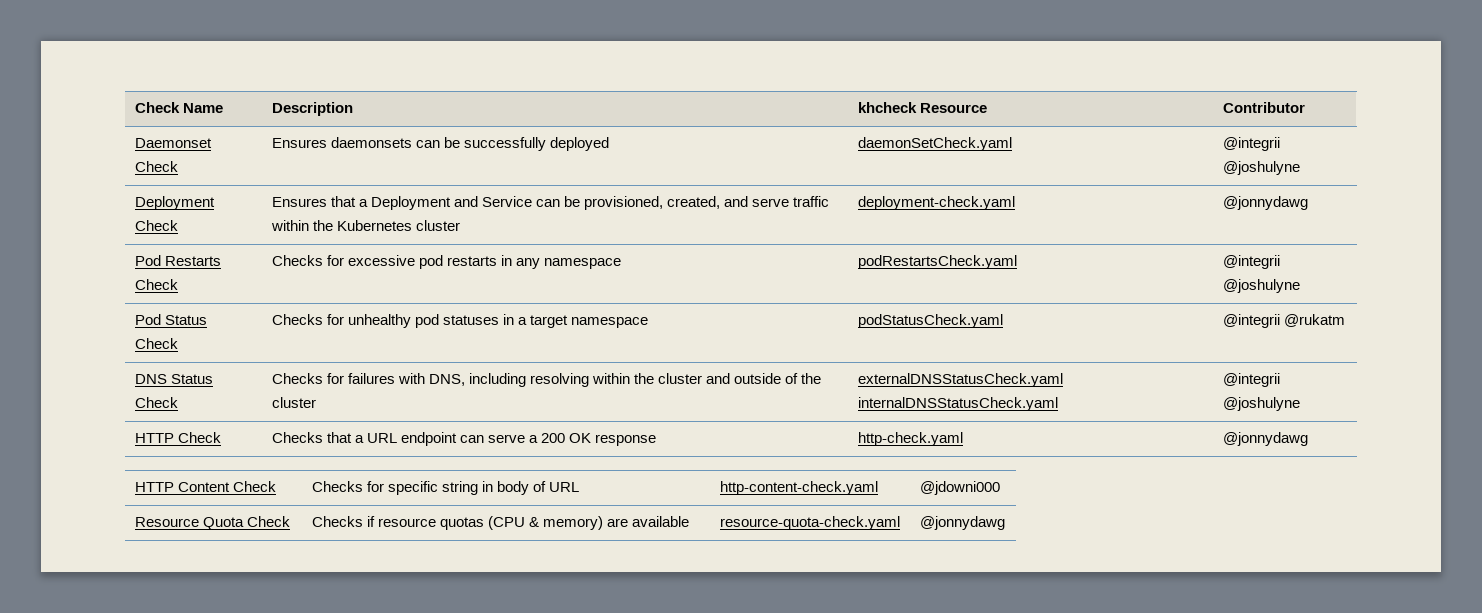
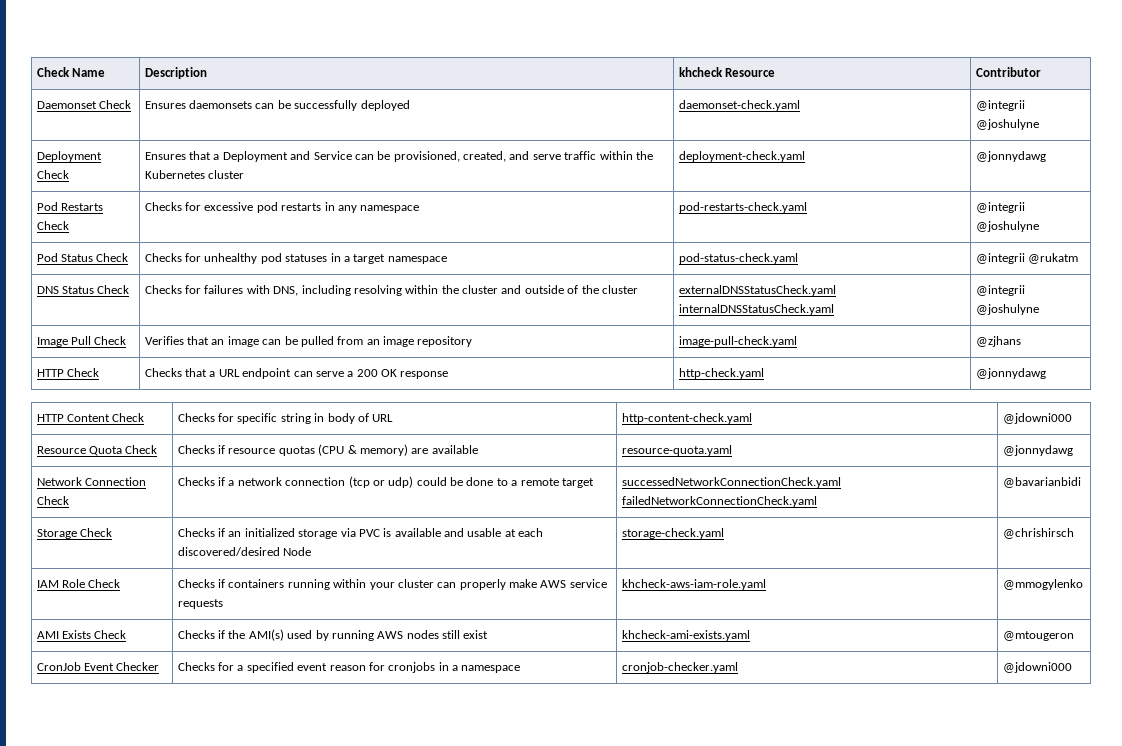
[857,137,1012,151] daemonSetCheck.yaml -> [678,100,800,111] daemonset-check.yaml
[857,255,1017,269] podRestartsCheck.yaml -> [678,202,807,213] pod-restarts-check.yaml
[857,314,1003,328] podStatusCheck.yaml -> [678,253,798,264] pod-status-check.yaml
(1300, 404) none -> [36,336,127,347] [144,336,473,347] [678,336,797,347] [975,336,1021,347] // Image Pull Check | Verifies that an image can be pulled from an image repository | image-pull-check.yaml | @zjhans
[719,516,900,530] [919,516,1005,530] resource-quota-check.yaml | @jonnydawg -> [621,445,732,456] [1002,445,1073,456] [36,477,147,486] [36,496,69,505] [177,476,594,488] [621,477,841,488] [621,496,817,507] [1002,477,1081,488] [36,528,113,539] [177,528,544,539] [177,547,312,556] [621,528,724,539] [1002,528,1074,539] [36,579,121,588] [177,579,607,590] [177,599,223,609] [621,579,766,590] [1002,579,1083,590] [36,630,127,639] [177,629,489,641] [621,630,750,641] [1002,631,1074,641] [36,662,160,671] [177,662,521,673] [621,662,738,673] [1002,662,1072,673] resource-quota.yaml | @jonnydawg // Network Connection Check | Checks if a network connection (tcp or udp) could be done to a remote target | successedNetworkConnectionCheck.yaml failedNetworkConnectionCheck.yaml | @bavarianbidi // Storage Check | Checks if an initialized storage via PVC is available and usable at each discovered/desired Node | storage-check.yaml | @chrishirsch // IAM Role Check | Checks if containers running within your cluster can properly make AWS service requests | khcheck-aws-iam-role.yaml | @mmogylenko // AMI Exists Check | Checks if the AMI(s) used by running AWS nodes still exist | khcheck-ami-exists.yaml | @mtougeron // CronJob Event Checker | Checks for a specified event reason for cronjobs in a namespace | cronjob-checker.yaml | @jdowni000

